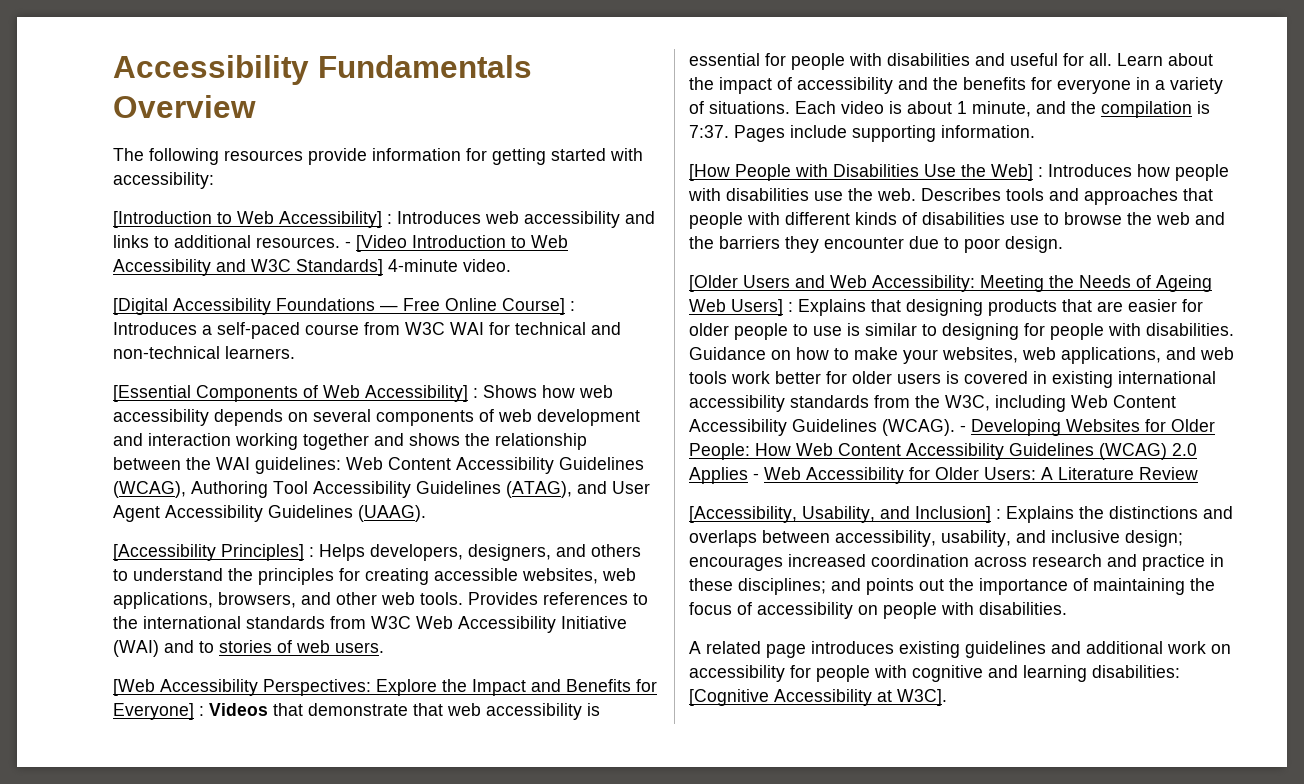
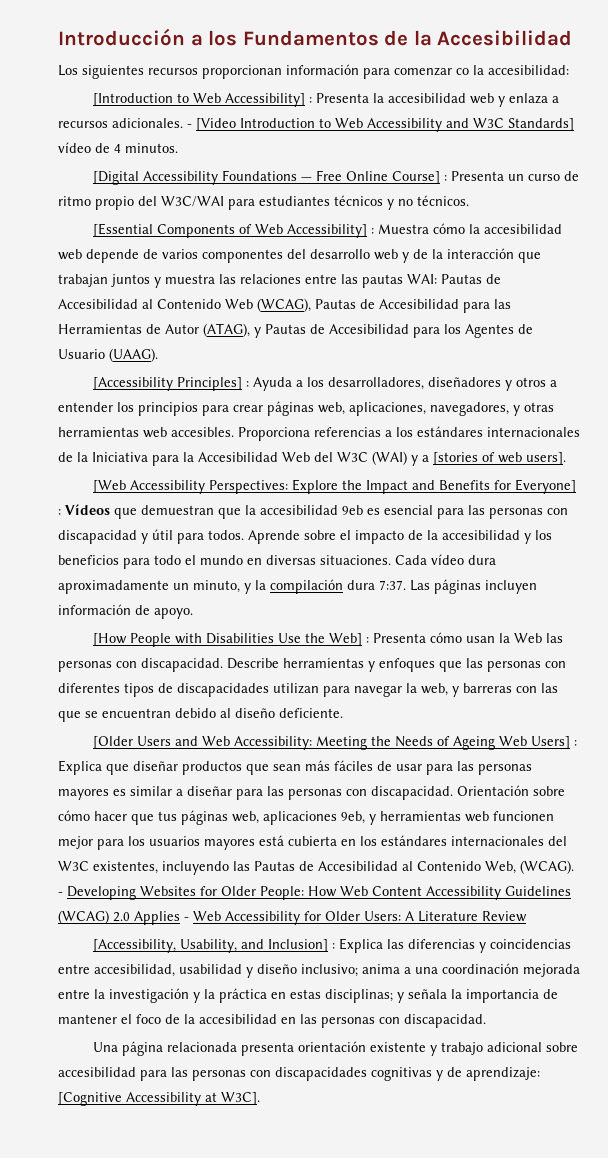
[113,55,532,85] [113,95,256,118] [113,148,643,165] [113,172,214,189] Accessibility Fundamentals Overview // The following resources provide information for getting started with accessibility: -> [58,28,573,46] [58,64,569,79] Introducción a los Fundamentos de la Accesibilidad // Los siguientes recursos proporcionan información para comenzar co la accesibilidad:
[397,211,655,228] [113,235,340,248] Introduces web accessibility and links to additional resources. -> [316,93,560,107] [58,118,183,128] Presenta la accesibilidad web y enlaza a recursos adicionales.
[388,259,511,272] 4-minute video. -> [58,142,178,153] vídeo de 4 minutos.
[113,322,621,339] [113,346,295,359] Introduces a self-paced course from W3C WAI for technical and non-technical learners. -> [451,171,580,181] [58,195,469,210] Presenta un curso de ritmo propio del W3C/WAI para estudiantes técnicos y no técnicos.
[483,385,613,398] [113,409,640,426] [113,433,587,450] [113,457,644,474] [113,481,650,498] [113,505,426,522] [113,544,641,561] [113,568,636,585] [113,592,648,609] [113,616,627,633] [113,640,384,657] Shows how web accessibility depends on several components of web development and interaction working together and shows the relationship between the WAI guidelines: Web Content Accessibility Guidelines (WCAG), Authoring Tool Accessibility Guidelines (ATAG), and User Agent Accessibility Guidelines (UAAG). // [Accessibility Principles] : Helps developers, designers, and others to understand the principles for creating accessible websites, web applications, browsers, and other web tools. Provides references to the international standards from W3C Web Accessibility Initiative (WAI) and to stories of web users. -> [378,223,563,234] [58,248,541,263] [58,274,501,288] [58,298,511,313] [58,323,533,338] [58,348,158,362] [93,377,558,391] [58,401,554,416] [58,426,580,441] [58,451,566,466] Muestra cómo la accesibilidad web depende de varios componentes del desarrollo web y de la interacción que trabajan juntos y muestra las relaciones entre las pautas WAI: Pautas de Accesibilidad al Contenido Web (WCAG), Pautas de Accesibilidad para las Herramientas de Autor (ATAG), y Pautas de Accesibilidad para los Agentes de Usuario (UAAG). // [Accessibility Principles] : Ayuda a los desarrolladores, diseñadores y otros a entender los principios para crear páginas web, aplicaciones, navegadores, y otras herramientas web accesibles. Proporciona referencias a los estándares internacionales de la Iniciativa para la Accesibilidad Web del W3C (WAI) y a [stories of web users].
[209,703,600,720] [689,53,1213,70] [689,77,1223,94] [689,101,1210,118] [689,125,1035,142] Videos that demonstrate that web accessibility is essential for people with disabilities and useful for all. Learn about the impact of accessibility and the benefits for everyone in a variety of situations. Each video is about 1 minute, and the compilation is 7:37. Pages include supporting information. -> [65,504,568,519] [58,529,552,544] [58,554,496,569] [58,579,537,594] [58,604,193,619] Vídeos que demuestran que la accesibilidad 9eb es esencial para las personas con discapacidad y útil para todos. Aprende sobre el impacto de la accesibilidad y los beneficios para todo el mundo en diversas situaciones. Cada vídeo dura aproximadamente un minuto, y la compilación dura 7:37. Las páginas incluyen información de apoyo.
[1048,164,1229,181] [688,188,1213,205] [689,212,1225,229] [689,236,1063,253] Introduces how people with disabilities use the web. Describes tools and approaches that people with different kinds of disabilities use to browse the web and the barriers they encounter due to poor design. -> [373,632,564,643] [58,658,566,672] [58,683,558,697] [58,708,343,722] Presenta cómo usan la Web las personas con discapacidad. Describe herramientas y enfoques que las personas con diferentes tipos de discapacidades utilizan para navegar la web, y barreras con las que se encuentran debido al diseño deficiente.
[798,299,1203,316] [689,323,1234,340] [689,347,1234,364] [689,371,1216,388] [689,395,1176,412] [689,419,877,436] Explains that designing products that are easier for older people to use is similar to designing for people with disabilities. Guidance on how to make your websites, web applications, and web tools work better for older users is covered in existing international accessibility standards from the W3C, including Web Content Accessibility Guidelines -> [58,760,532,775] [58,785,565,800] [58,810,554,825] [58,835,567,850] [58,861,516,875] Explica que diseñar productos que sean más fáciles de usar para las personas mayores es similar a diseñar para las personas con discapacidad. Orientación sobre cómo hacer que tus páginas web, aplicaciones 9eb, y herramientas web funcionen mejor para los usuarios mayores está cubierta en los estándares internacionales del W3C existentes, incluyendo las Pautas de Accesibilidad al Contenido Web,
[1006,506,1233,523] [689,530,1183,547] [689,554,1224,571] [689,578,1215,595] [689,602,1067,619] [689,641,1231,658] [689,665,1180,682] Explains the distinctions and overlaps between accessibility, usability, and inclusive design; encourages increased coordination across research and practice in these disciplines; and points out the importance of maintaining the focus of accessibility on people with disabilities. // A related page introduces existing guidelines and additional work on accessibility for people with cognitive and learning disabilities: -> [339,938,572,953] [58,963,580,978] [58,988,558,1003] [58,1014,486,1028] [93,1041,579,1056] [58,1067,540,1081] Explica las diferencias y coincidencias entre accesibilidad, usabilidad y diseño inclusivo; anima a una coordinación mejorada entre la investigación y la práctica en estas disciplinas; y señala la importancia de mantener el foco de la accesibilidad en las personas con discapacidad. // Una página relacionada presenta orientación existente y trabajo adicional sobre accesibilidad para las personas con discapacidades cognitivas y de aprendizaje:

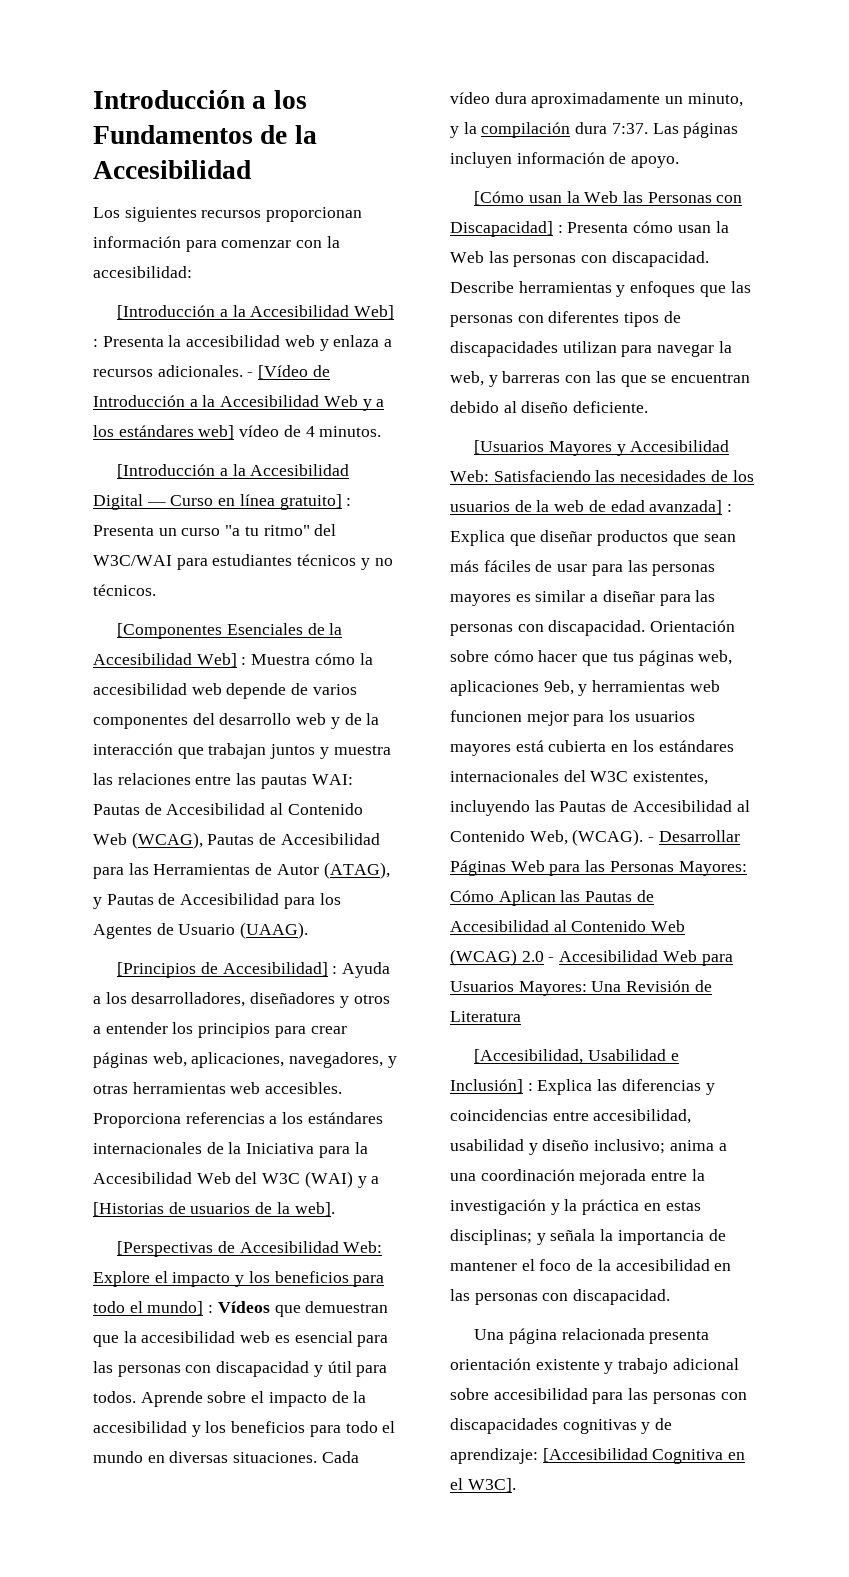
[456,68,469,75] co -> [296,240,323,248] con
[93,93,306,107] [Introduction to Web Accessibility] -> [117,305,394,319] [Introducción a la Accesibilidad Web]
[196,118,574,132] [58,142,178,153] [93,170,441,185] [Video Introduction to Web Accessibility and W3C Standards] vídeo de 4 minutos. // [Digital Accessibility Foundations — Free Online Course] -> [258,365,330,379] [93,395,385,411] [93,425,382,439] [117,464,350,478] [93,494,342,510] [Vídeo de Introducción a la Accesibilidad Web y a los estándares web] vídeo de 4 minutos. // [Introducción a la Accesibilidad Digital — Curso en línea gratuito]
[564,171,580,181] [58,196,134,210] de ritmo propio -> [225,525,310,536] "a tu ritmo"
[93,223,368,238] [Essential Components of Web Accessibility] -> [117,623,343,639] [93,653,237,667] [Componentes Esenciales de la Accesibilidad Web]
[93,377,243,391] [Accessibility Principles] -> [117,962,328,978] [Principios de Accesibilidad]
[433,452,566,465] [93,479,577,494] [stories of web users]. // [Web Accessibility Perspectives: Explore the Impact and Benefits for Everyone] -> [93,1202,335,1216] [117,1241,383,1257] [93,1271,385,1287] [93,1301,204,1315] [Historias de usuarios de la web]. // [Perspectivas de Accesibilidad Web: Explore el impacto y los beneficios para todo el mundo]
[342,505,363,515] 9eb -> [240,1331,271,1343] web
[93,633,363,647] [How People with Disabilities Use the Web] -> [474,191,743,205] [450,221,553,237] [Cómo usan la Web las Personas con Discapacidad]
[93,736,571,750] [Older Users and Web Accessibility: Meeting the Needs of Ageing Web Users] -> [474,440,730,456] [450,470,754,482] [450,500,723,514] [Usuarios Mayores y Accesibilidad Web: Satisfaciendo las necesidades de los usuarios de la web de edad avanzada]
[67,886,571,900] [58,910,527,925] [93,939,329,953] Developing Websites for Older People: How Web Content Accessibility Guidelines (WCAG) 2.0 Applies - Web Accessibility for Older Users: A Literature Review // [Accessibility, Usability, and Inclusion] -> [658,830,740,842] [450,860,747,876] [450,890,654,906] [450,920,686,932] [450,949,733,966] [450,980,712,996] [450,1011,521,1022] [474,1049,679,1064] [450,1079,523,1093] Desarrollar Páginas Web para las Personas Mayores: Cómo Aplican las Pautas de Accesibilidad al Contenido Web (WCAG) 2.0 - Accesibilidad Web para Usuarios Mayores: Una Revisión de Literatura // [Accesibilidad, Usabilidad e Inclusión]
[58,1092,217,1106] [Cognitive Accessibility at -> [542,1448,746,1464] [450,1478,463,1490] [Accesibilidad Cognitiva en el

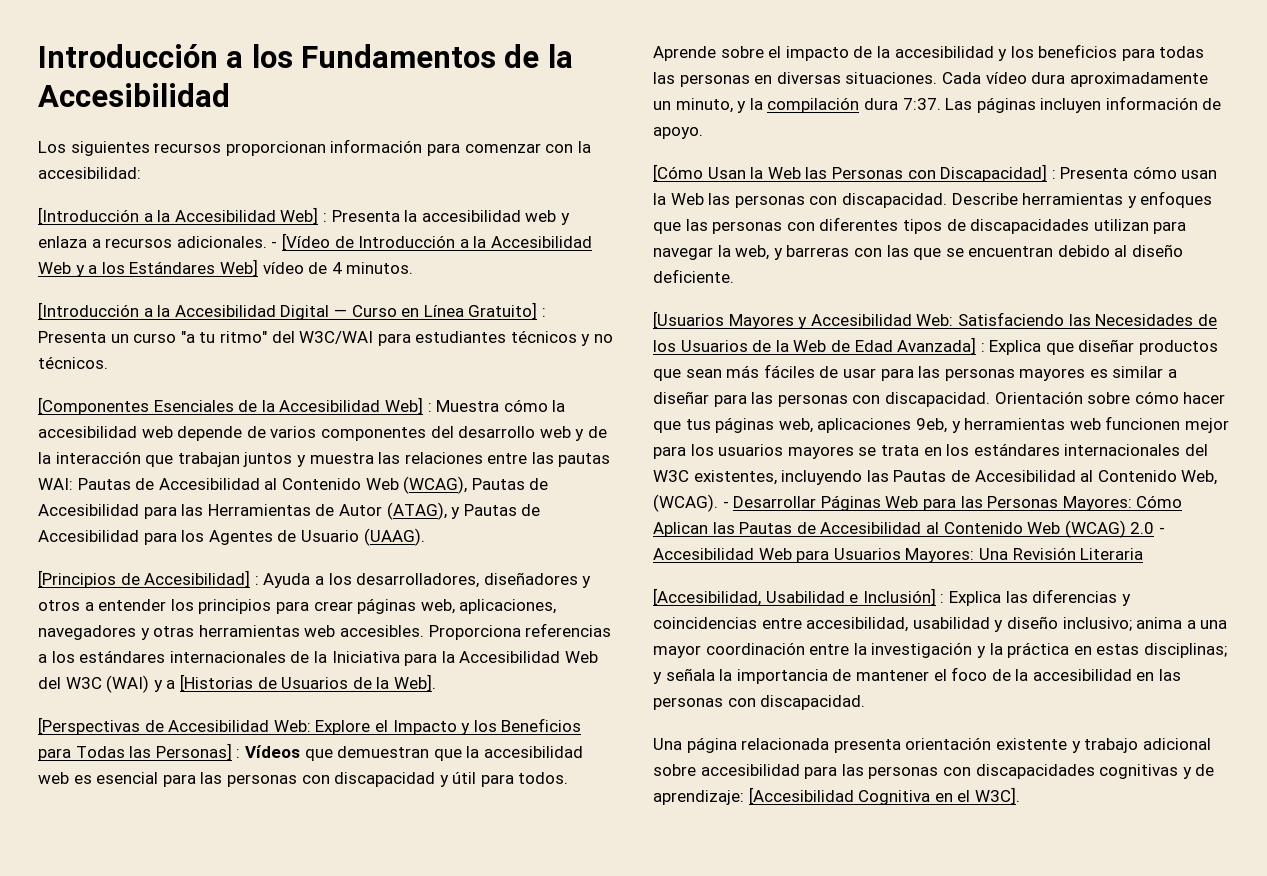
[118,425,235,439] estándares web] -> [129,259,258,277] Estándares Web]
[239,494,342,510] línea gratuito] -> [423,302,538,320] Línea Gratuito]
[289,1052,384,1068] navegadores, -> [38,625,136,640] navegadores
[190,1202,335,1216] usuarios de la web]. -> [281,674,436,692] Usuarios de la Web].
[172,1271,385,1287] [93,1301,204,1315] impacto y los beneficios para todo el mundo] -> [392,718,582,735] [38,743,232,761] Impacto y los Beneficios para Todas las Personas]
[345,1421,396,1433] [93,1451,143,1463] todo el mundo -> [1159,46,1205,58] [653,72,750,87] todas las personas
[528,195,562,203] usan -> [707,167,746,179] Usan
[620,470,707,482] necesidades -> [1095,314,1194,326] Necesidades
[450,500,723,514] usuarios de la web de edad avanzada] -> [680,337,977,355] Usuarios de la Web de Edad Avanzada]
[515,740,607,752] está cubierta -> [858,445,919,456] se trata
[694,980,712,992] [450,1011,521,1022] de Literatura -> [1080,548,1144,560] Literaria
[480,1169,647,1185] coordinación mejorada -> [653,642,805,658] mayor coordinación

